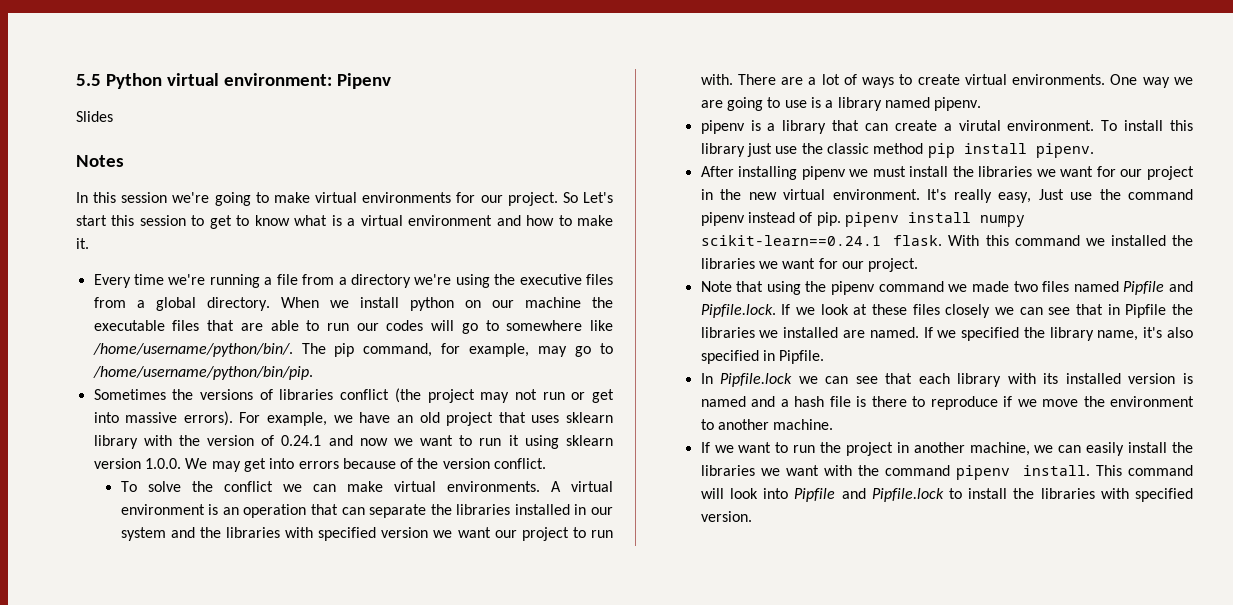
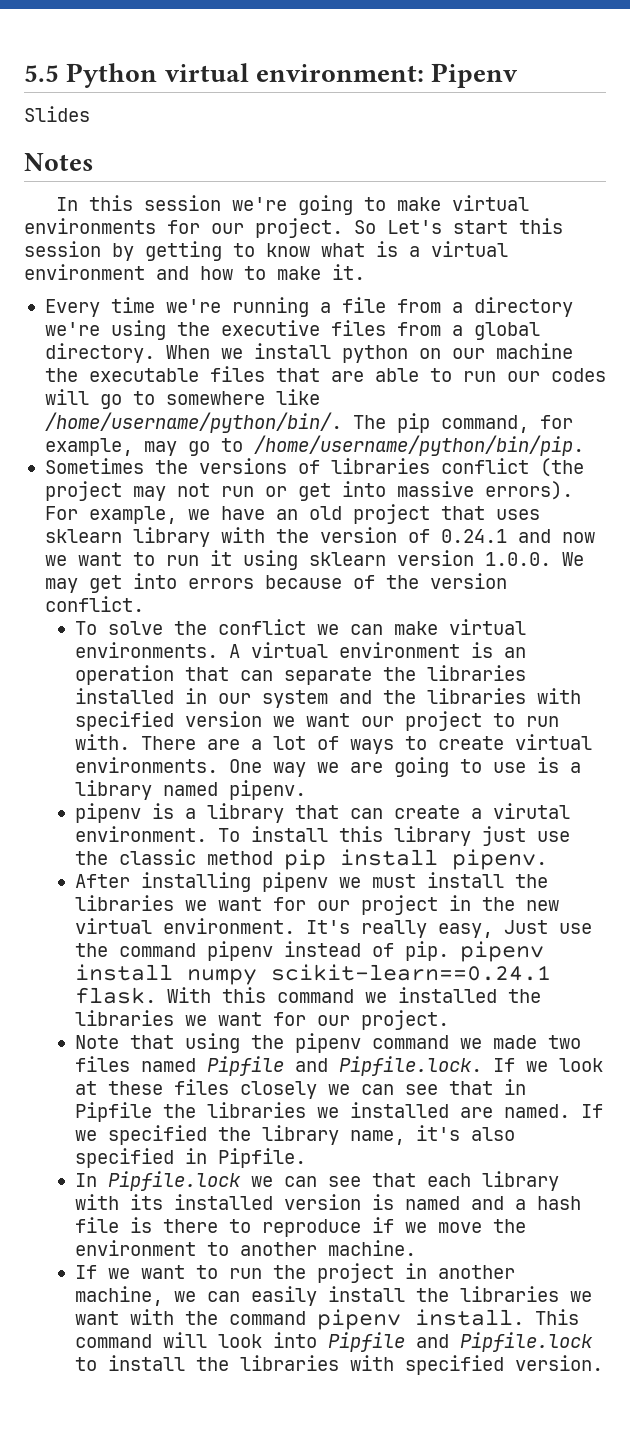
[191,215,232,229] to get -> [112,241,222,261] by getting

